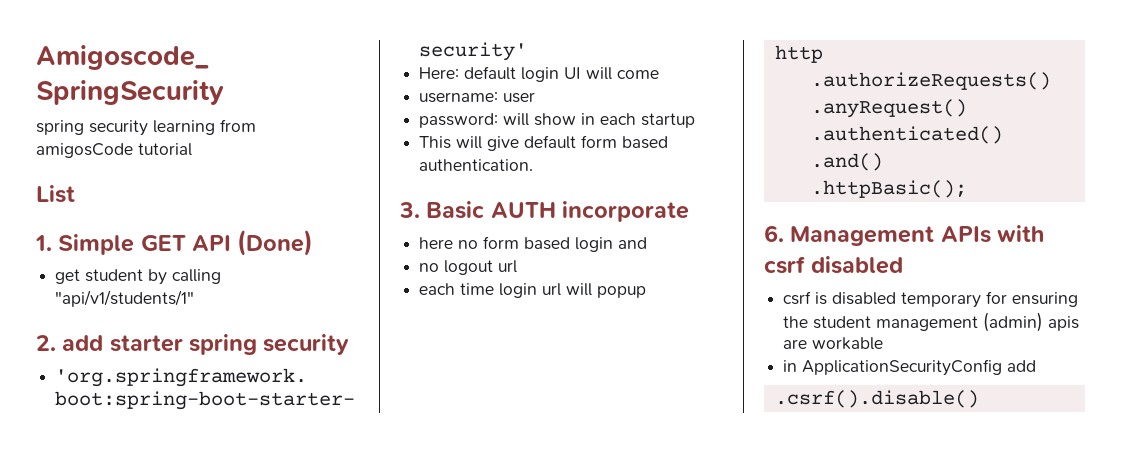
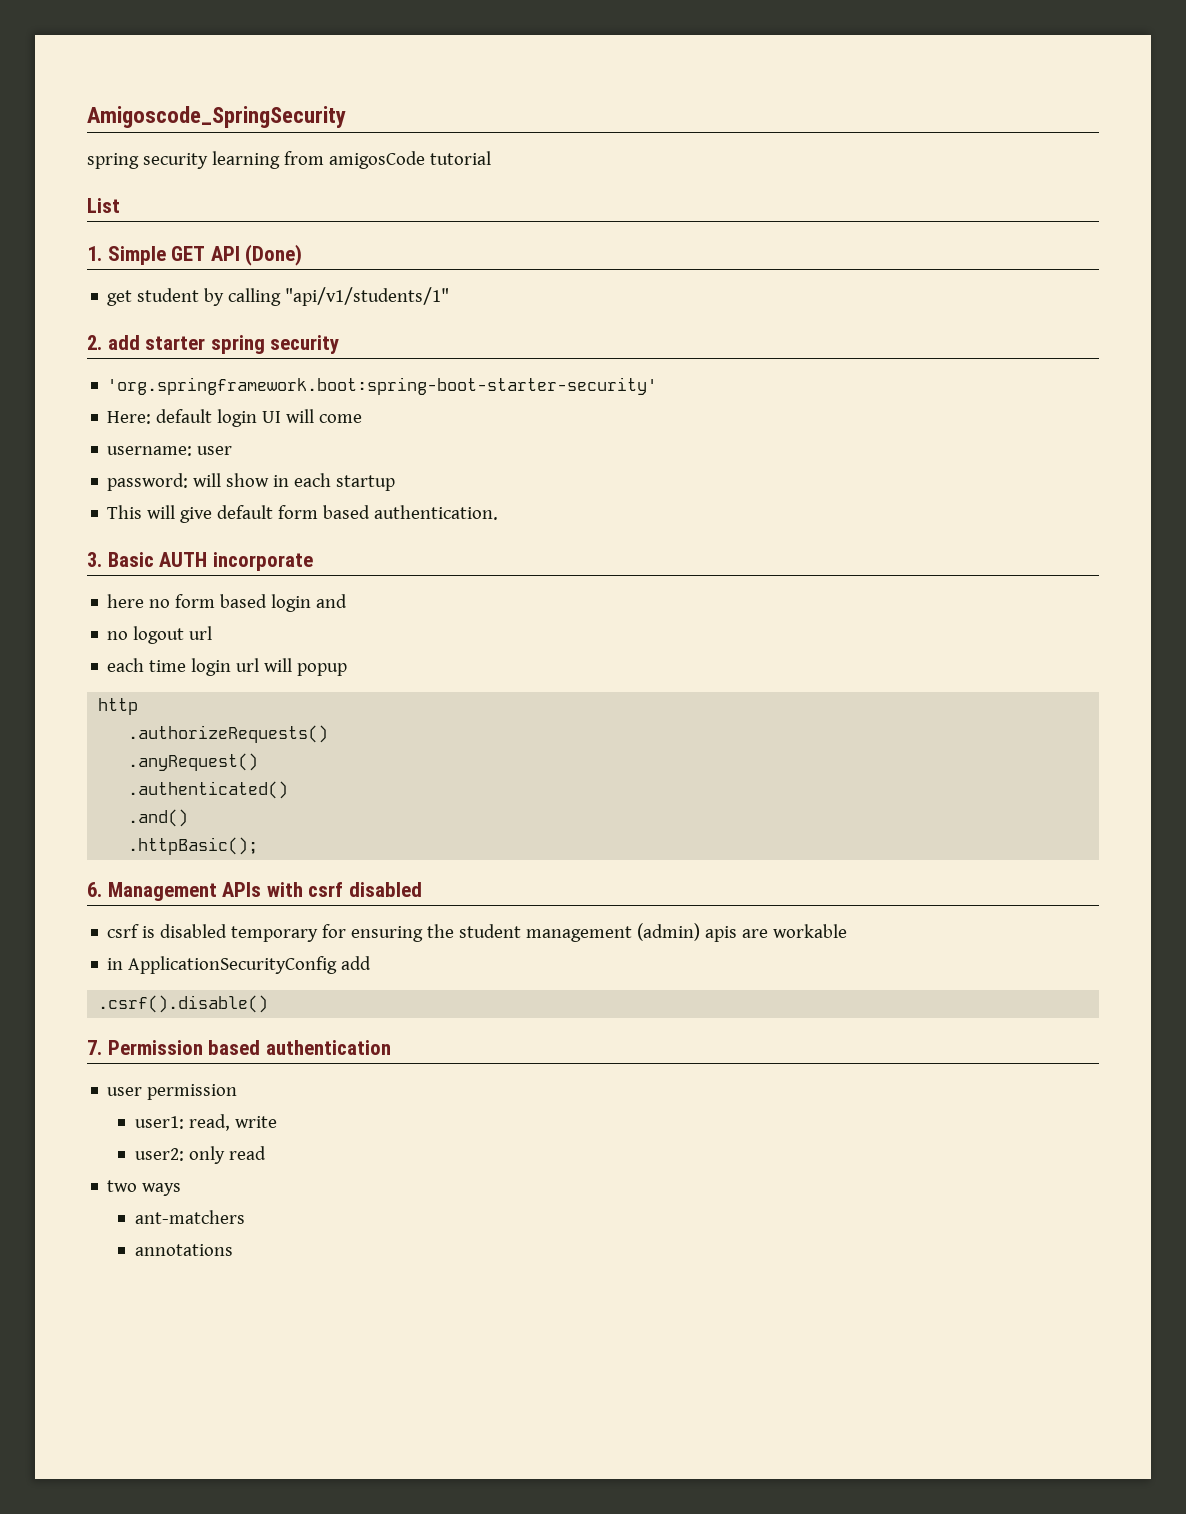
(979, 399) none -> [87,1040,391,1055] [107,1084,238,1100] [134,1114,277,1131] [134,1146,266,1164] [107,1180,182,1196] [134,1210,245,1224] [134,1244,233,1256] // 7. Permission based authentication // user permission // user1: read, write // user2: only read // two ways // ant-matchers // annotations

